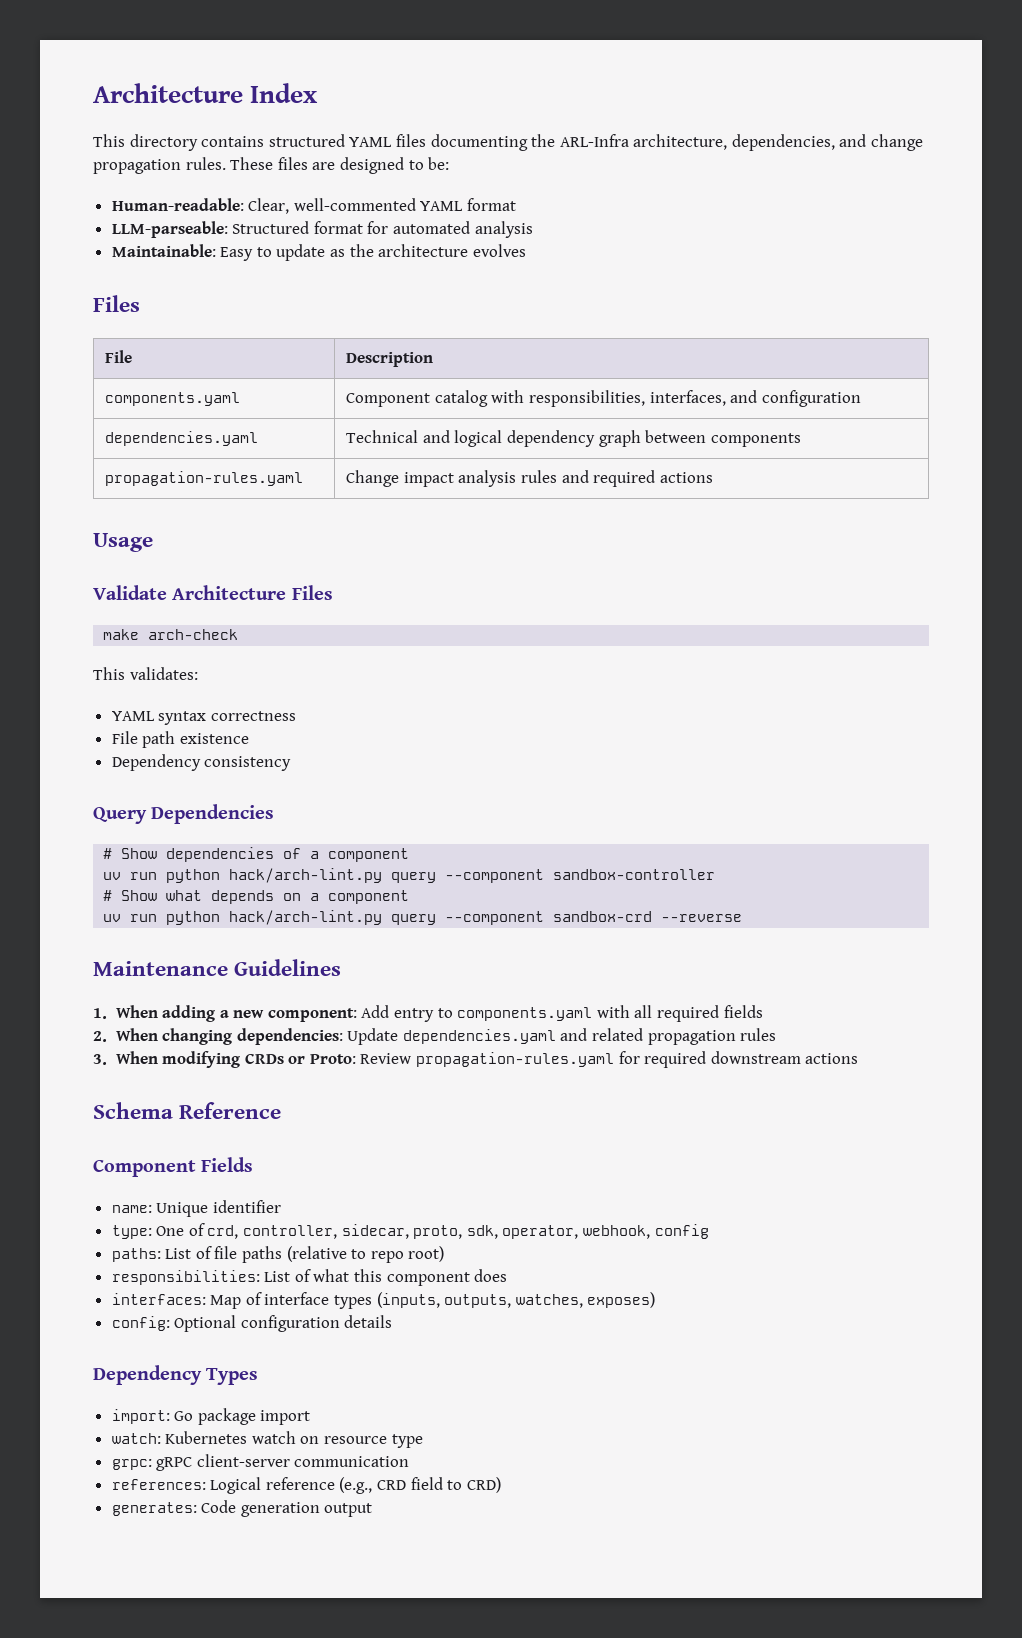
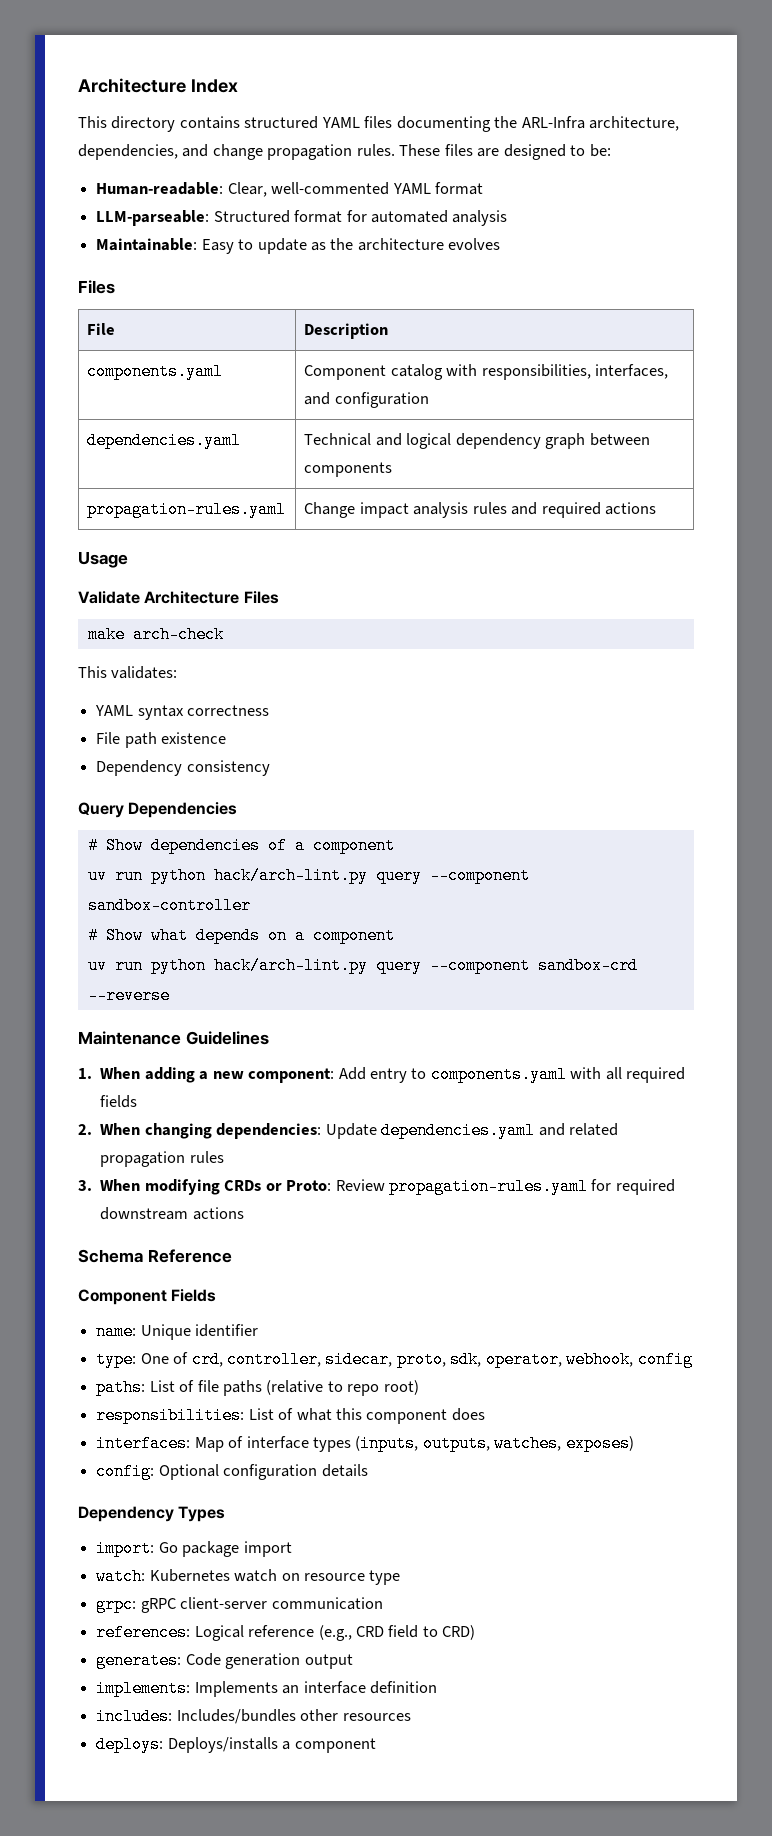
(373, 1510) none -> [96,1680,437,1697] [96,1708,411,1725] [96,1736,376,1753] // implements: Implements an interface definition // includes: Includes/bundles other resources // deploys: Deploys/installs a component

